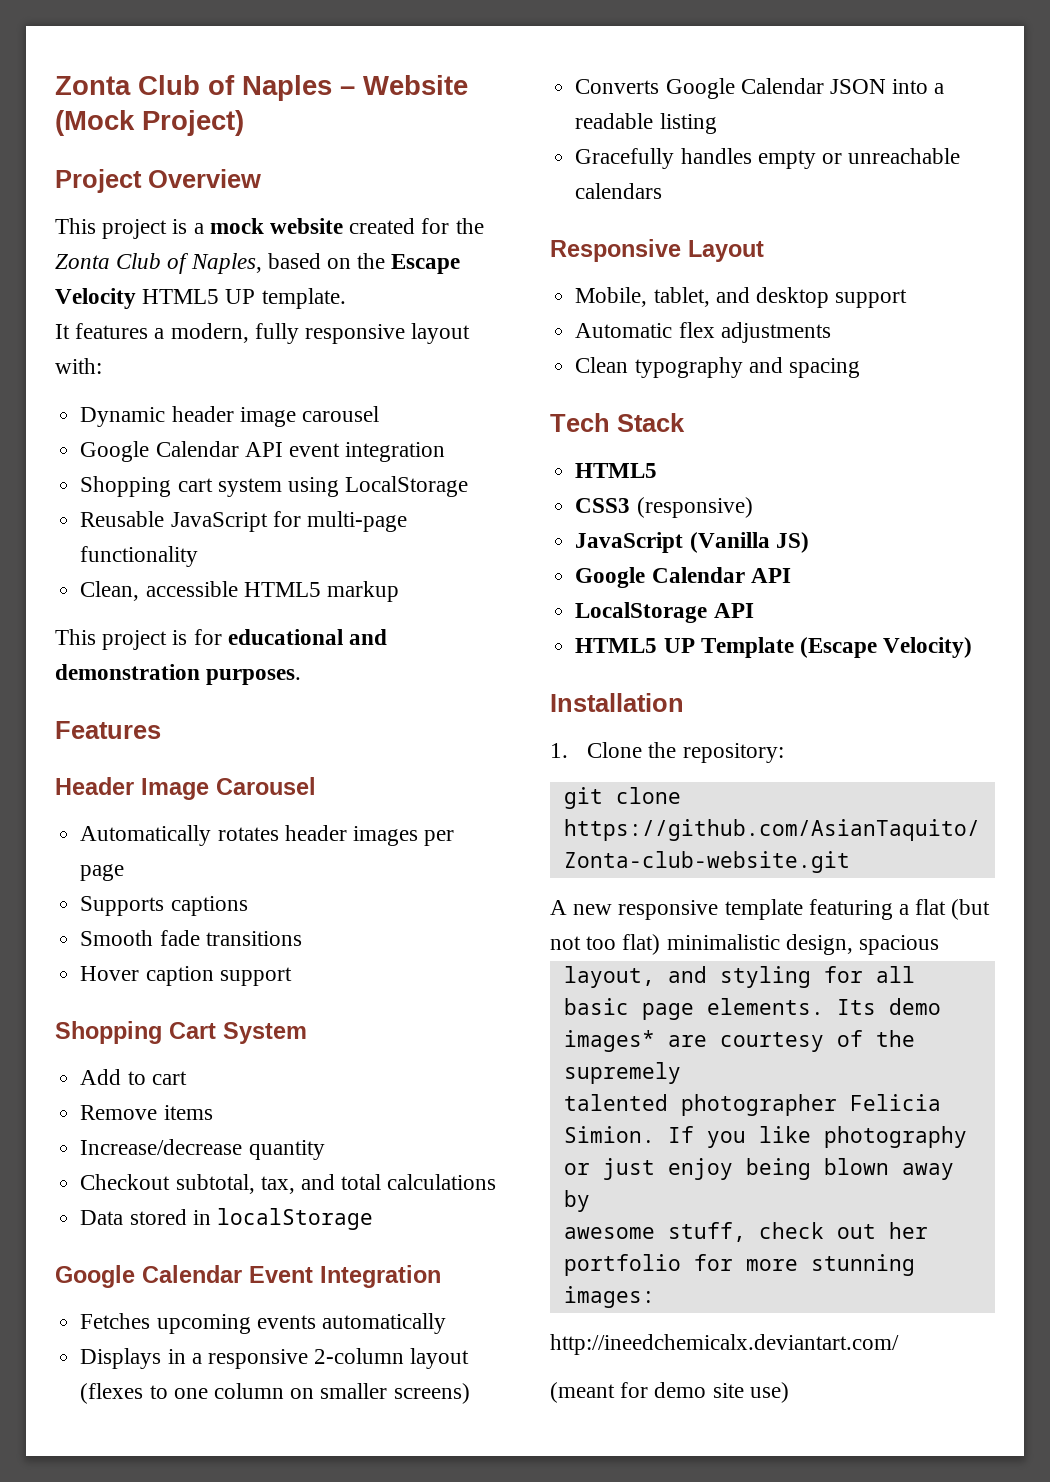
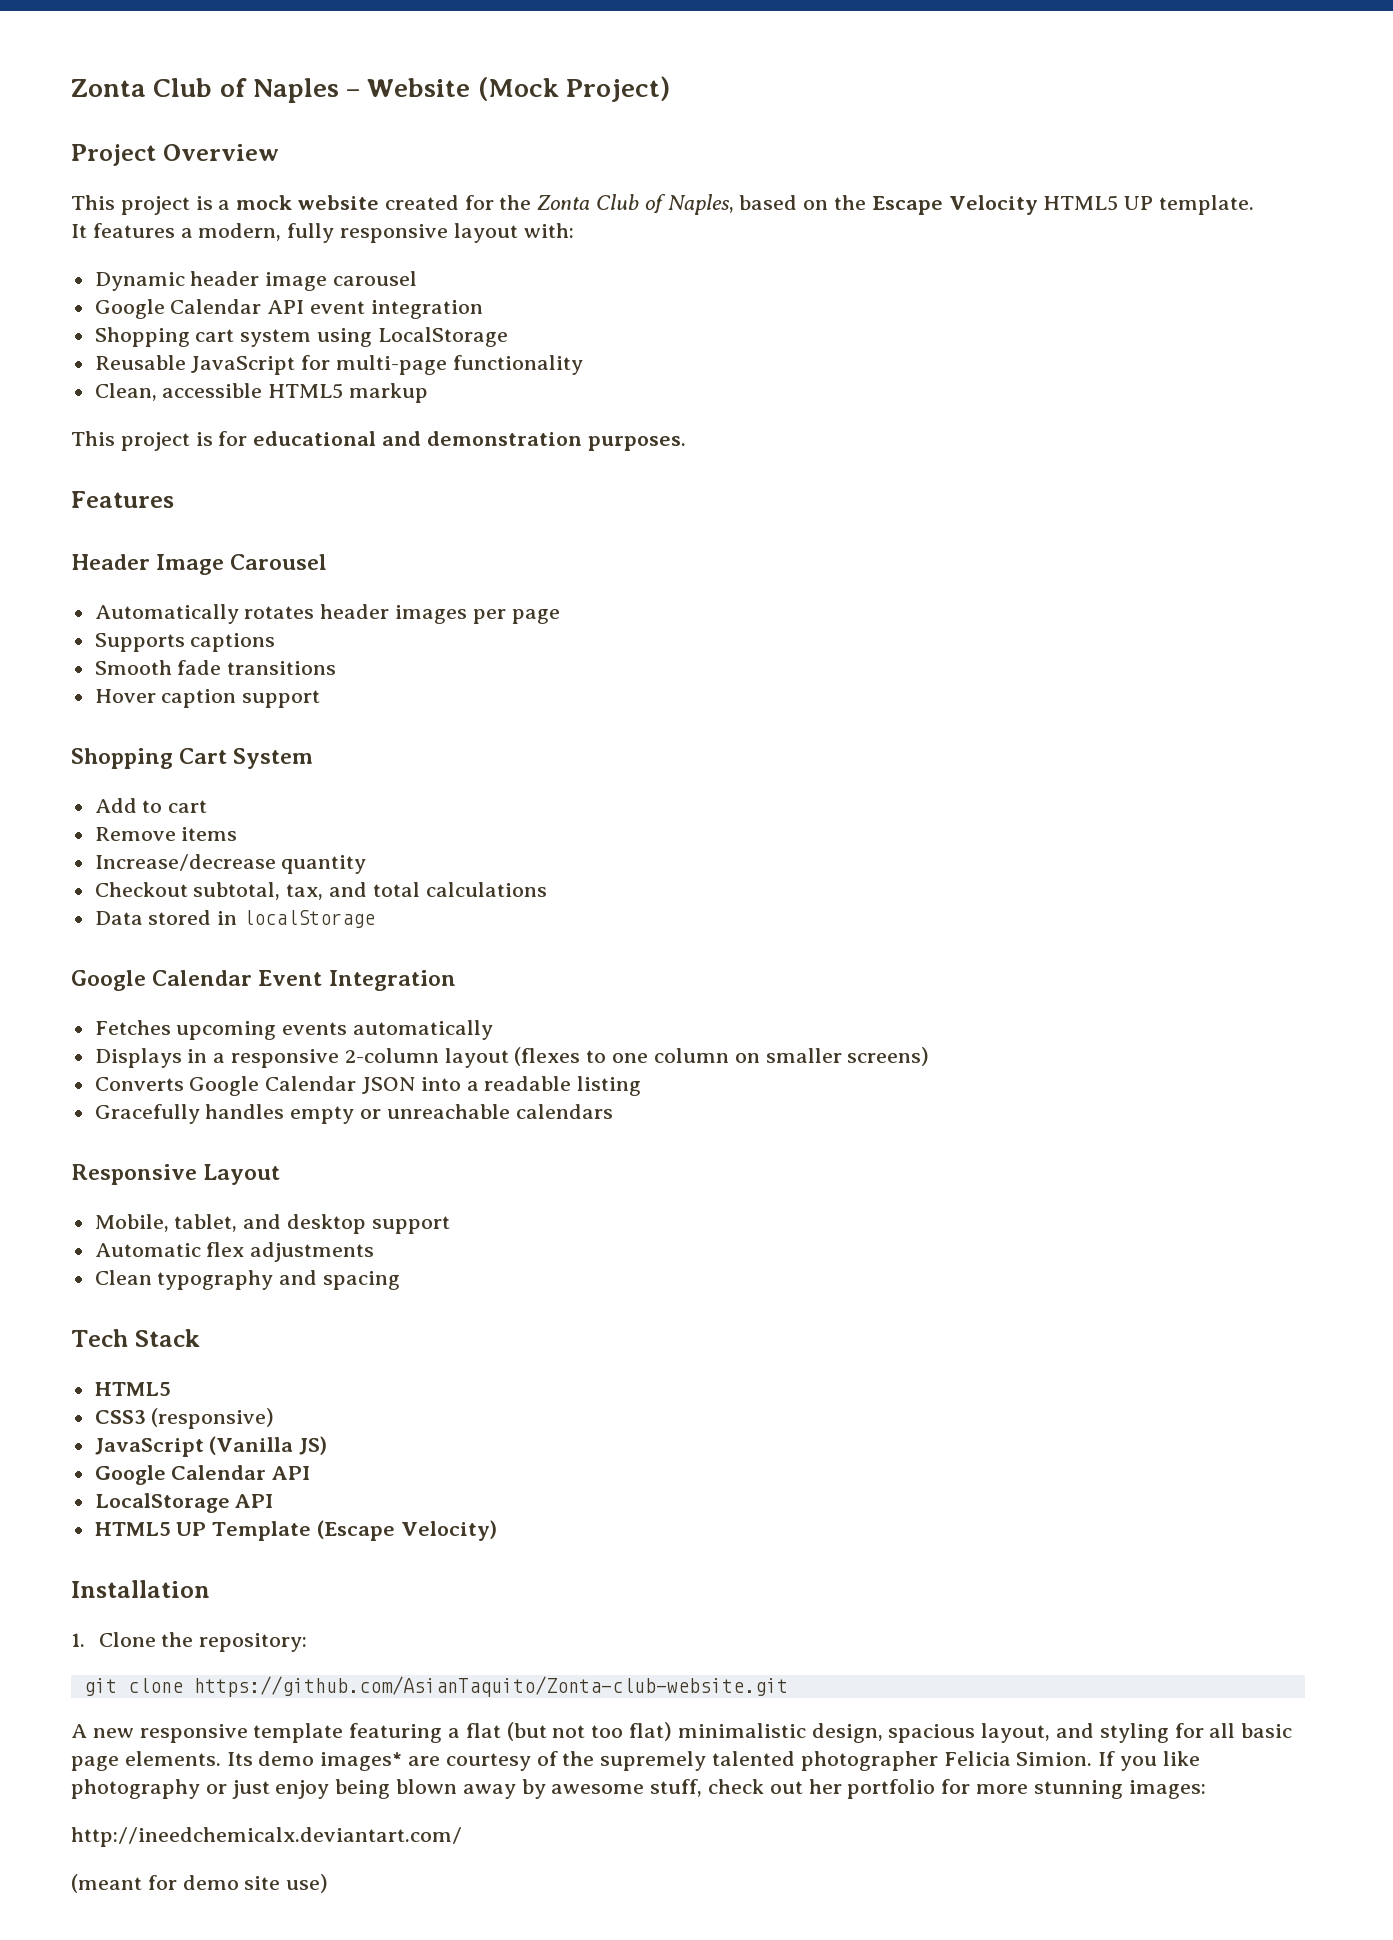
(940, 945) // -> (976, 1733) none
(681, 1073) // -> (707, 1761) none
(590, 1201) // -> (546, 1789) none

